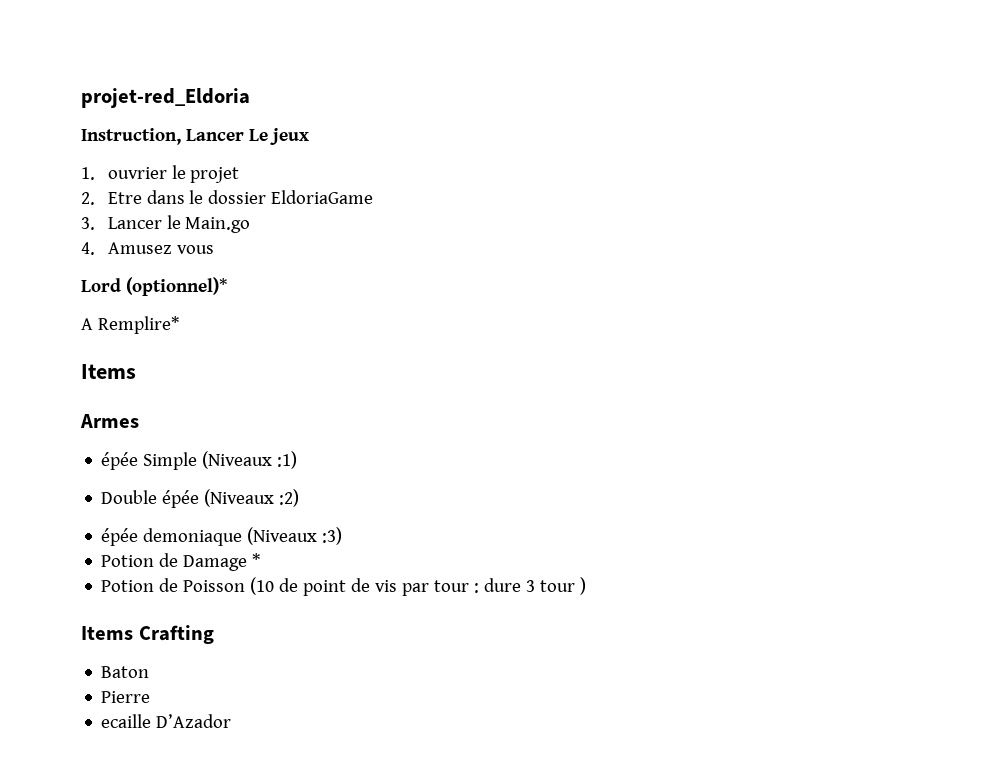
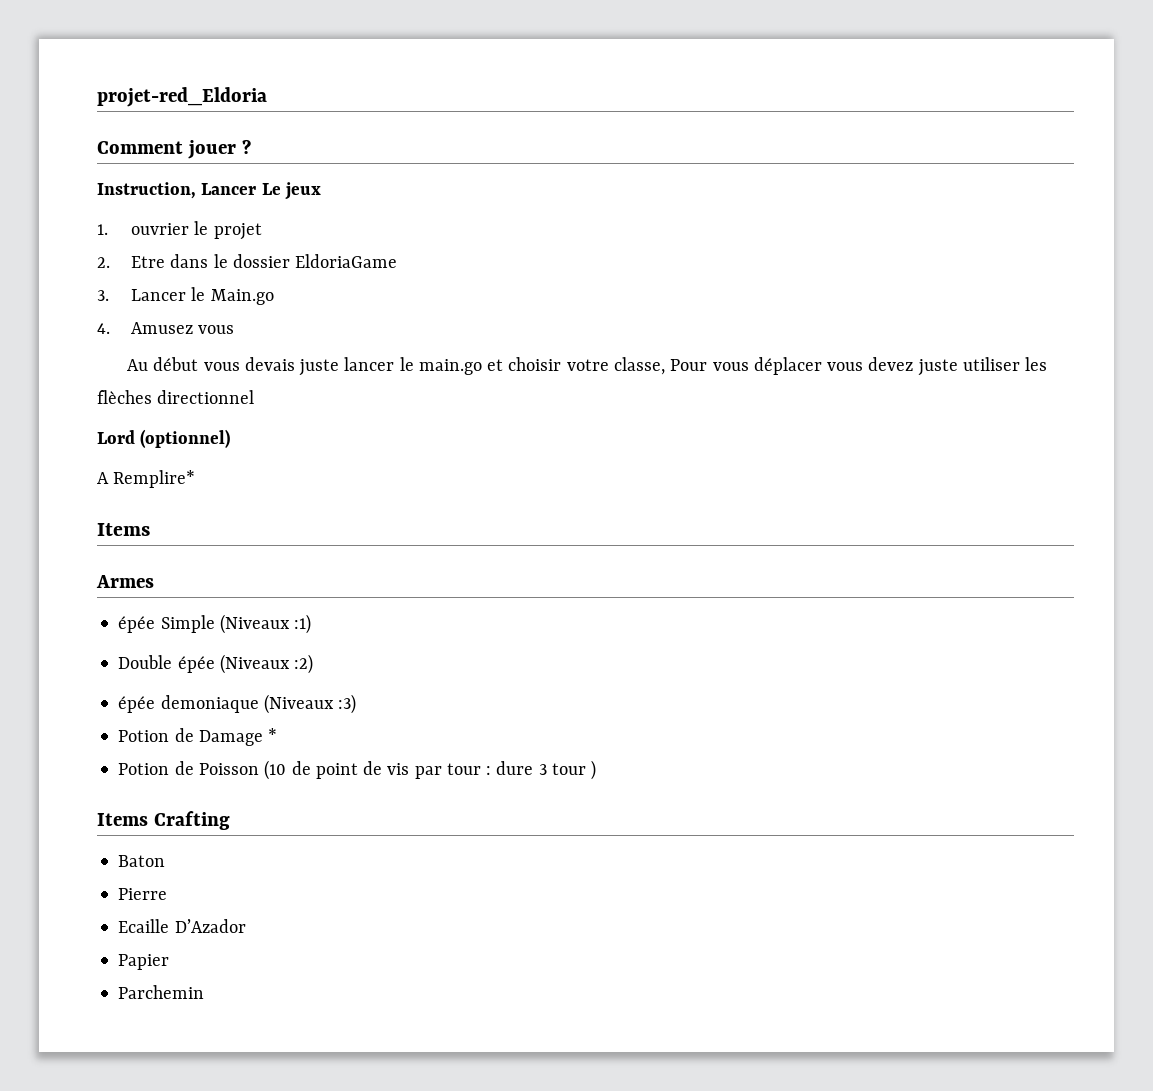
(250, 98) none -> [97,139,251,159] // Comment jouer ?
(214, 249) none -> [127,357,1048,376] [97,390,255,404] // Au début vous devais juste lancer le main.go et choisir votre classe, Pour vous déplacer vous devez juste utiliser les flèches directionnel
[125,277,227,296] (optionnel)* -> [140,429,231,448] (optionnel)
[101,714,152,728] ecaille -> [118,919,170,933] Ecaille
(232, 721) none -> [118,954,170,970] [118,985,205,999] // Papier // Parchemin

